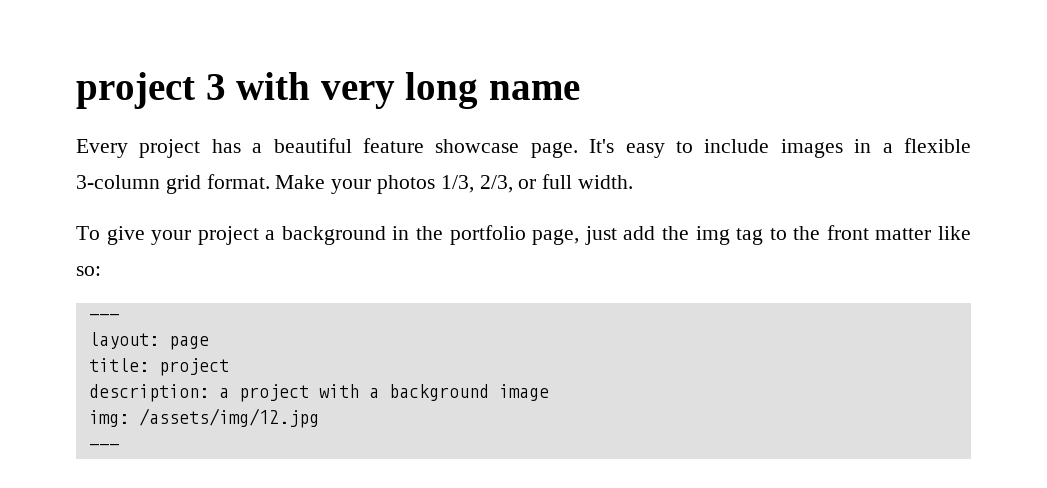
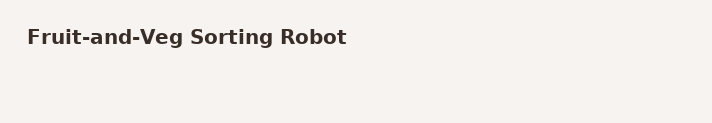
[76,72,580,109] [76,138,971,158] [76,174,634,194] [76,225,971,245] [76,266,101,276] [88,314,119,320] [88,332,209,350] [88,358,229,376] [88,384,549,402] [88,408,319,428] [88,444,119,450] project 3 with very long name // Every project has a beautiful feature showcase page. It's easy to include images in a flexible 3-column grid format. Make your photos 1/3, 2/3, or full width. // To give your project a background in the portfolio page, just add the img tag to the front matter like so: // --- // layout: page // title: project // description: a project with a background image // img: /assets/img/12.jpg // --- -> [27,29,347,48] Fruit-and-Veg Sorting Robot

